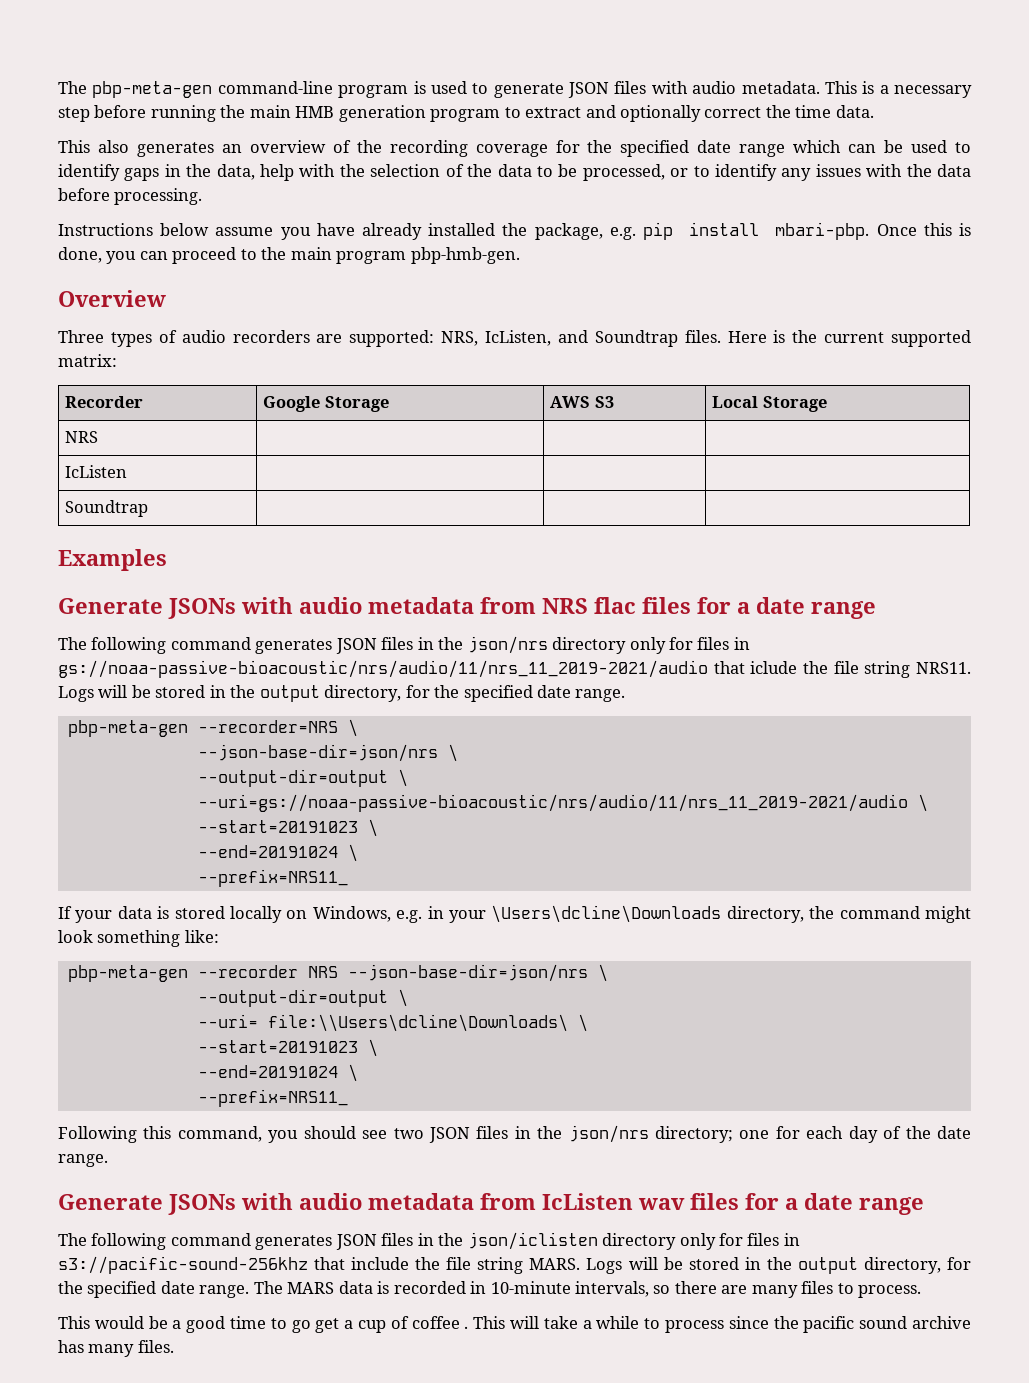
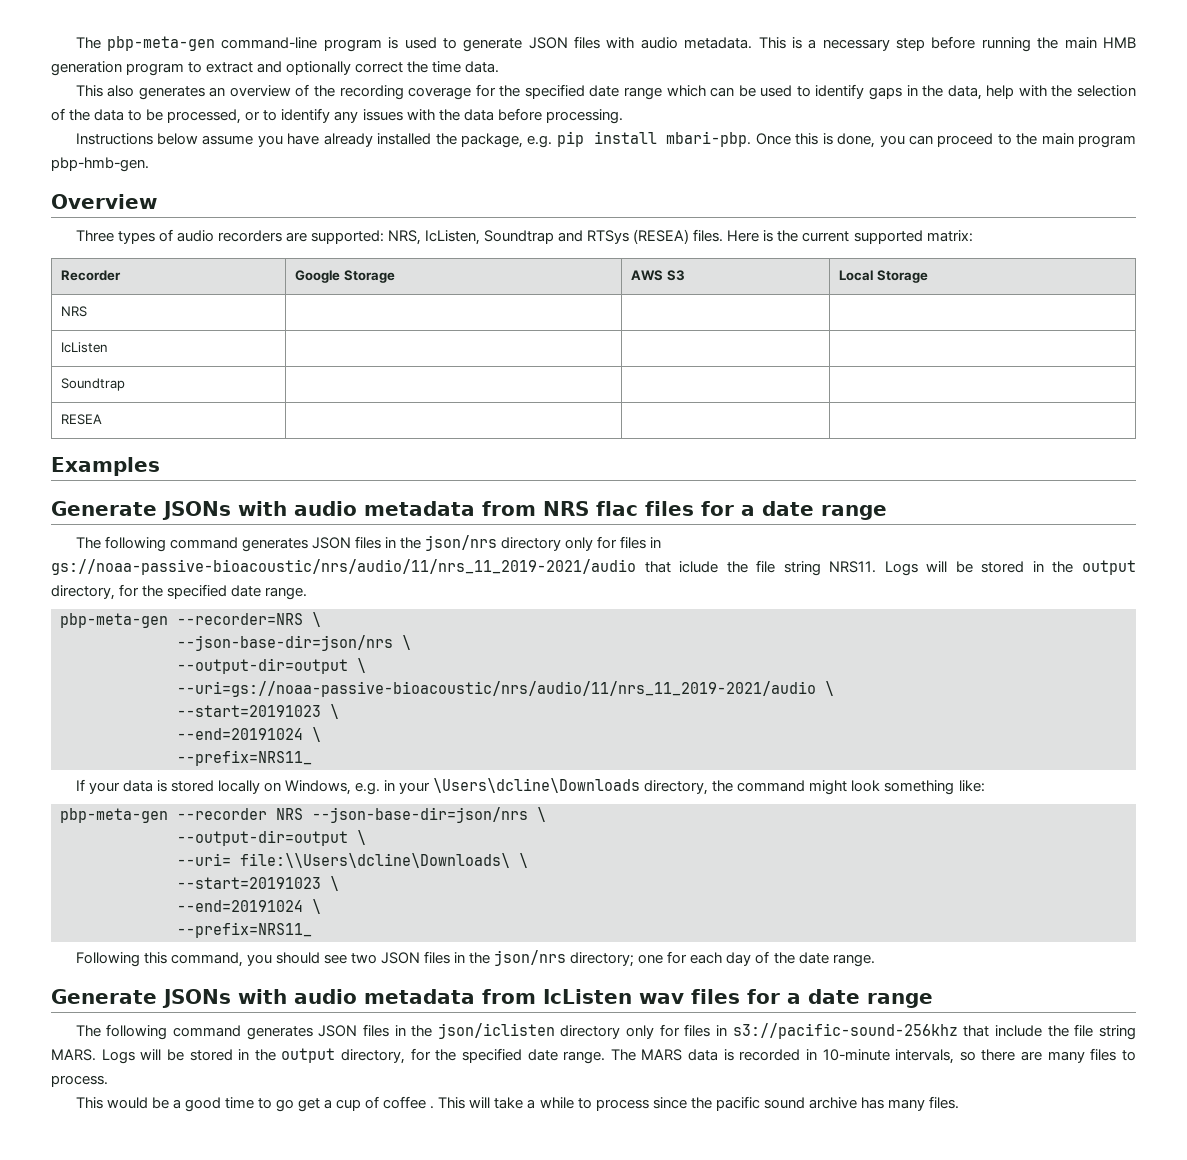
[557,330,678,347] and Soundtrap -> [484,229,690,244] Soundtrap and RTSys (RESEA)
(149, 508) none -> [60,414,102,425] // RESEA | | |

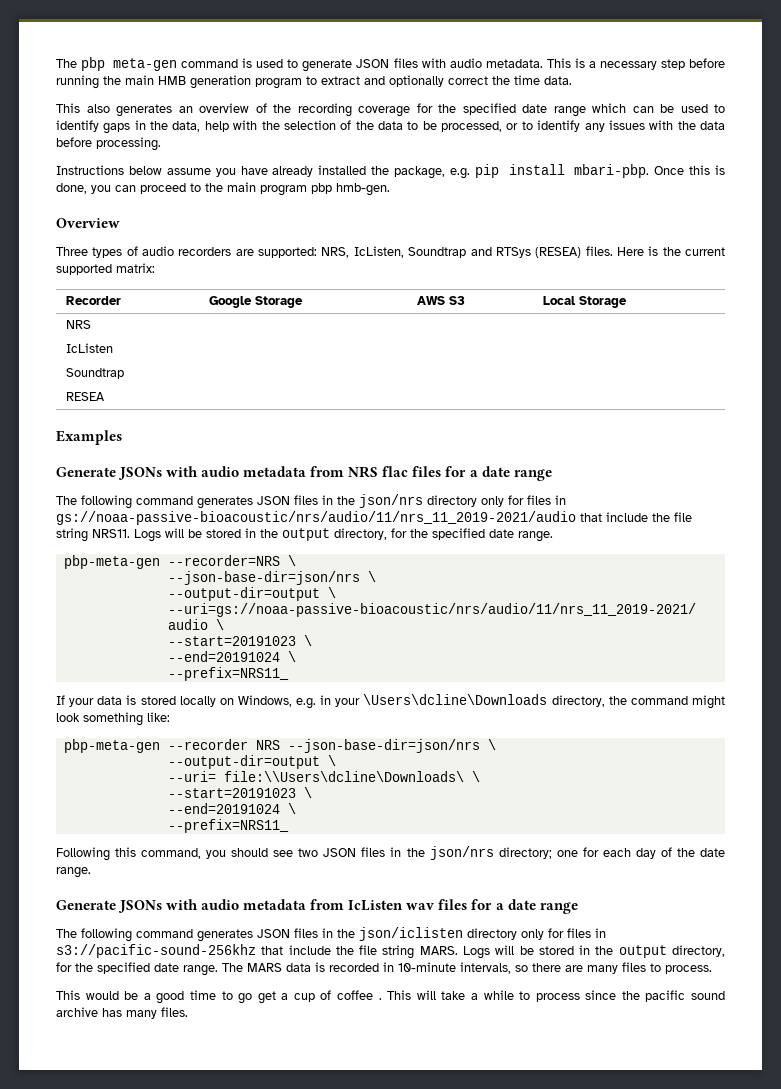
[75,36,382,52] The pbp-meta-gen command-line program -> [56,57,239,71] The pbp meta-gen command
[51,157,149,172] pbp-hmb-gen. -> [311,183,390,196] pbp hmb-gen.
[679,561,719,573] iclude -> [606,512,648,522] include

